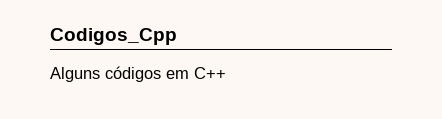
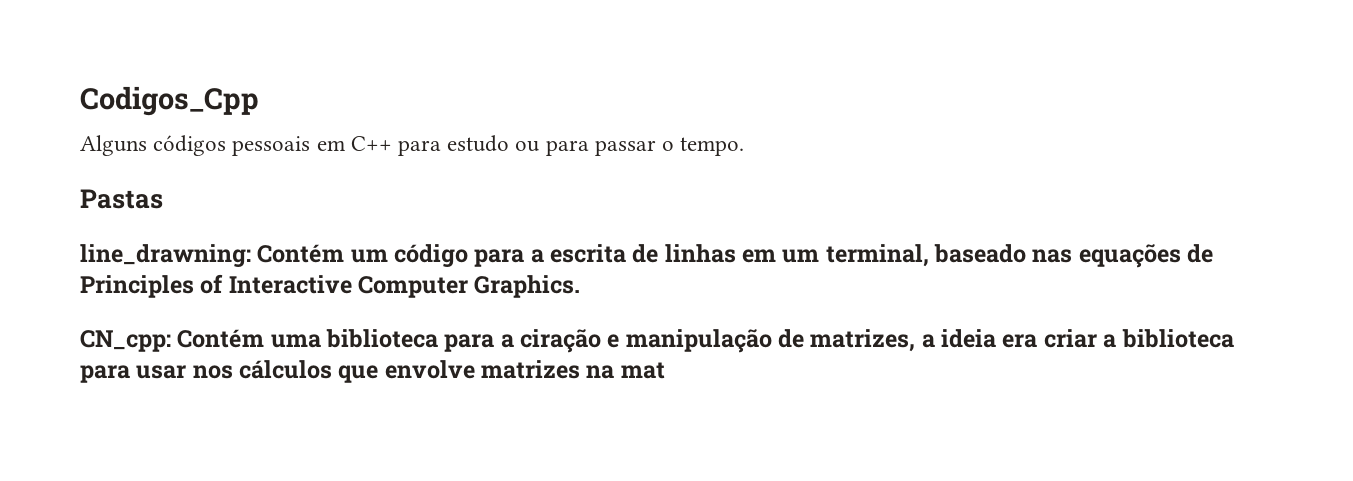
(161, 74) none -> [232,136,311,156] pessoais
(226, 73) none -> [398,135,745,156] [80,189,163,209] [80,244,1214,268] [80,274,581,298] [80,329,1234,353] [80,360,665,383] para estudo ou para passar o tempo. // Pastas // line_drawning: Contém um código para a escrita de linhas em um terminal, baseado nas equações de Principles of Interactive Computer Graphics. // CN_cpp: Contém uma biblioteca para a ciração e manipulação de matrizes, a ideia era criar a biblioteca para usar nos cálculos que envolve matrizes na mat

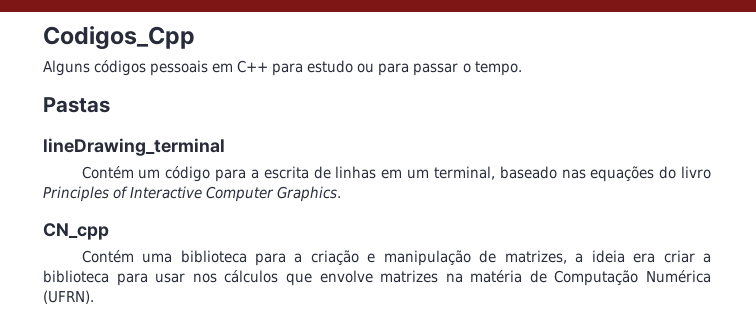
[80,244,251,268] line_drawning: -> [43,138,225,156] lineDrawing_terminal //
[1187,244,1214,263] de -> [659,166,711,179] do livro
[80,330,171,352] CN_cpp: -> [43,223,109,240] CN_cpp //
[520,329,602,353] ciração -> [310,250,359,265] criação
[620,362,665,379] mat -> [470,270,711,286] [43,290,94,304] matéria de Computação Numérica (UFRN).

